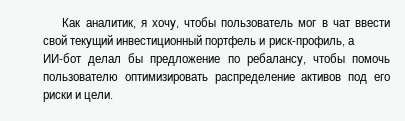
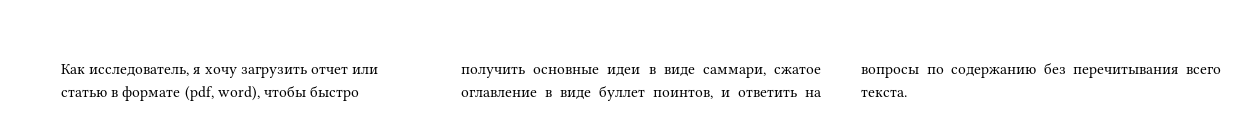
[85,17,390,30] [43,34,355,48] [43,53,390,66] [43,74,390,84] [43,92,114,102] аналитик, я хочу, чтобы пользователь мог в чат ввести свой текущий инвестиционный портфель и риск-профиль, а ИИ-бот делал бы предложение по ребалансу, чтобы помочь пользователю оптимизировать распределение активов под его риски и цели. -> [89,66,379,78] [61,85,360,101] [461,66,821,78] [461,85,822,101] [861,62,1221,78] [861,89,907,97] исследователь, я хочу загрузить отчет или статью в формате (pdf, word), чтобы быстро получить основные идеи в виде саммари, сжатое оглавление в виде буллет поинтов, и ответить на вопросы по содержанию без перечитывания всего текста.

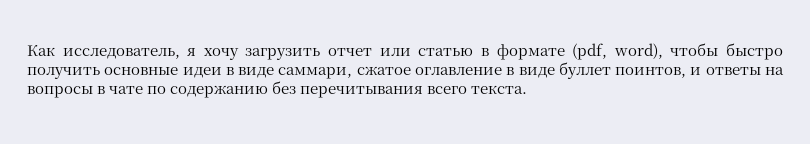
[738,89,797,97] ответить -> [705,67,761,75] ответы
(919, 72) none -> [97,86,144,94] в чате

